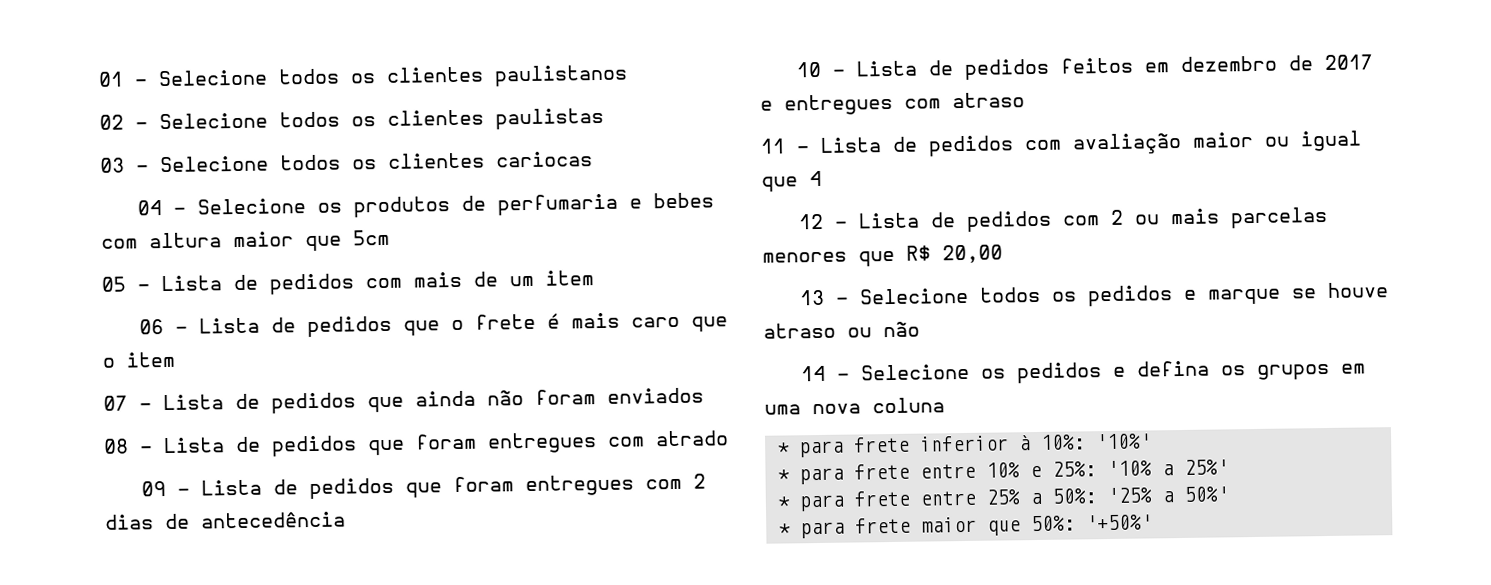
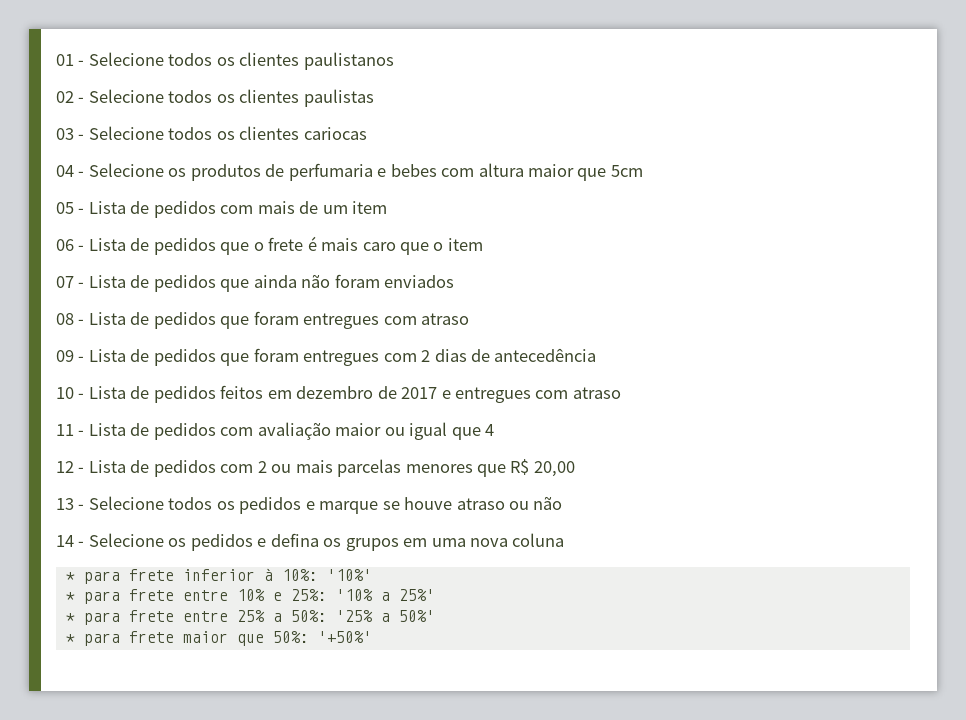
[655,430,729,447] atrado -> [421,313,470,325] atraso

